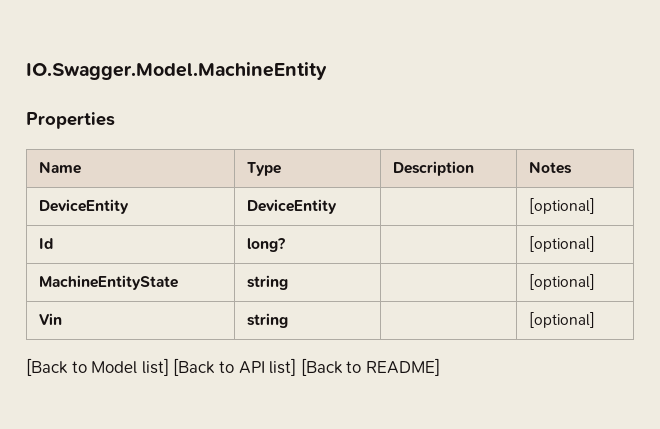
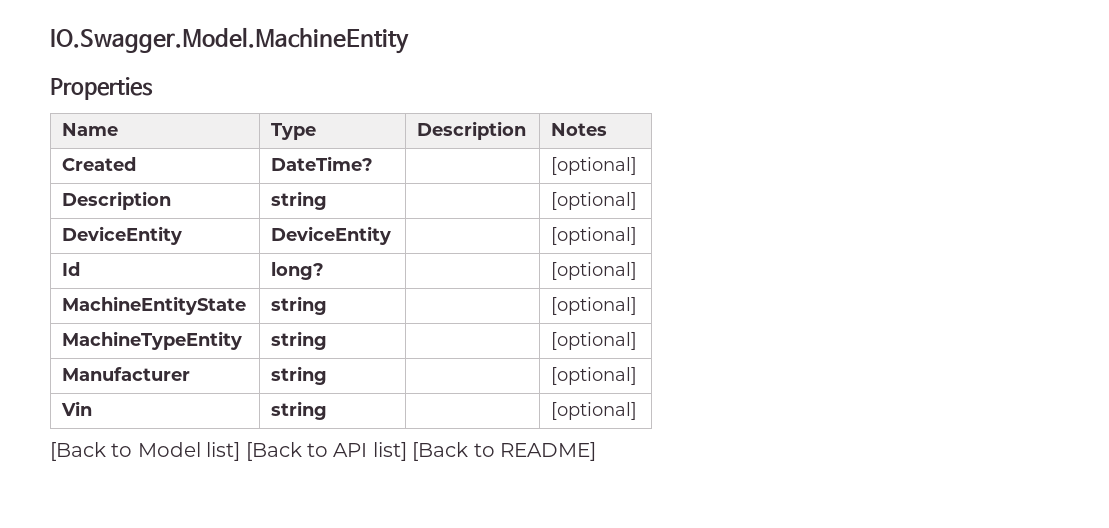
(572, 168) none -> [62,157,137,171] [271,156,374,171] [551,157,638,175] [62,191,172,210] [271,191,328,210] [551,192,638,210] // Created | DateTime? | | [optional] // Description | string | | [optional]
(595, 282) none -> [62,331,243,350] [271,331,328,350] [551,332,638,350] [62,367,191,381] [271,366,328,385] [551,367,638,385] // MachineTypeEntity | string | | [optional] // Manufacturer | string | | [optional]

